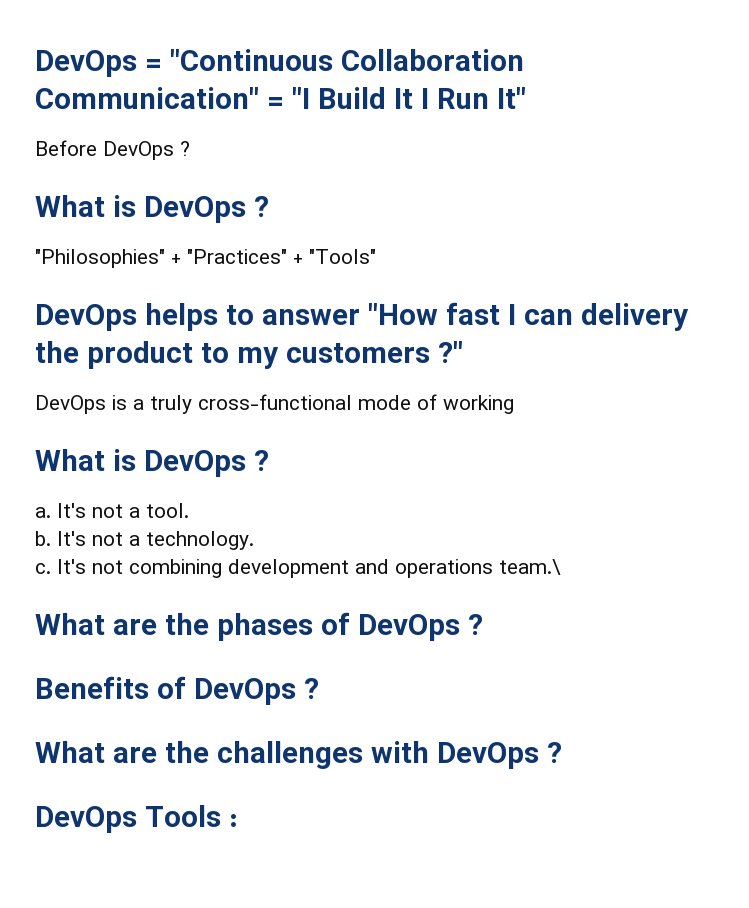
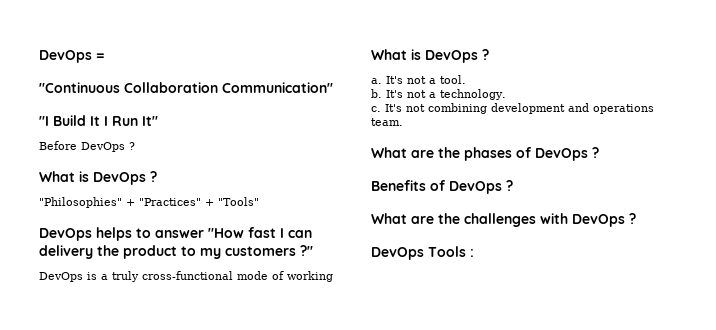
(162, 65) none -> (105, 56) //
[266,97,284,109] = -> (333, 87) //
[499,559,561,575] team.\ -> [371,118,403,126] team.

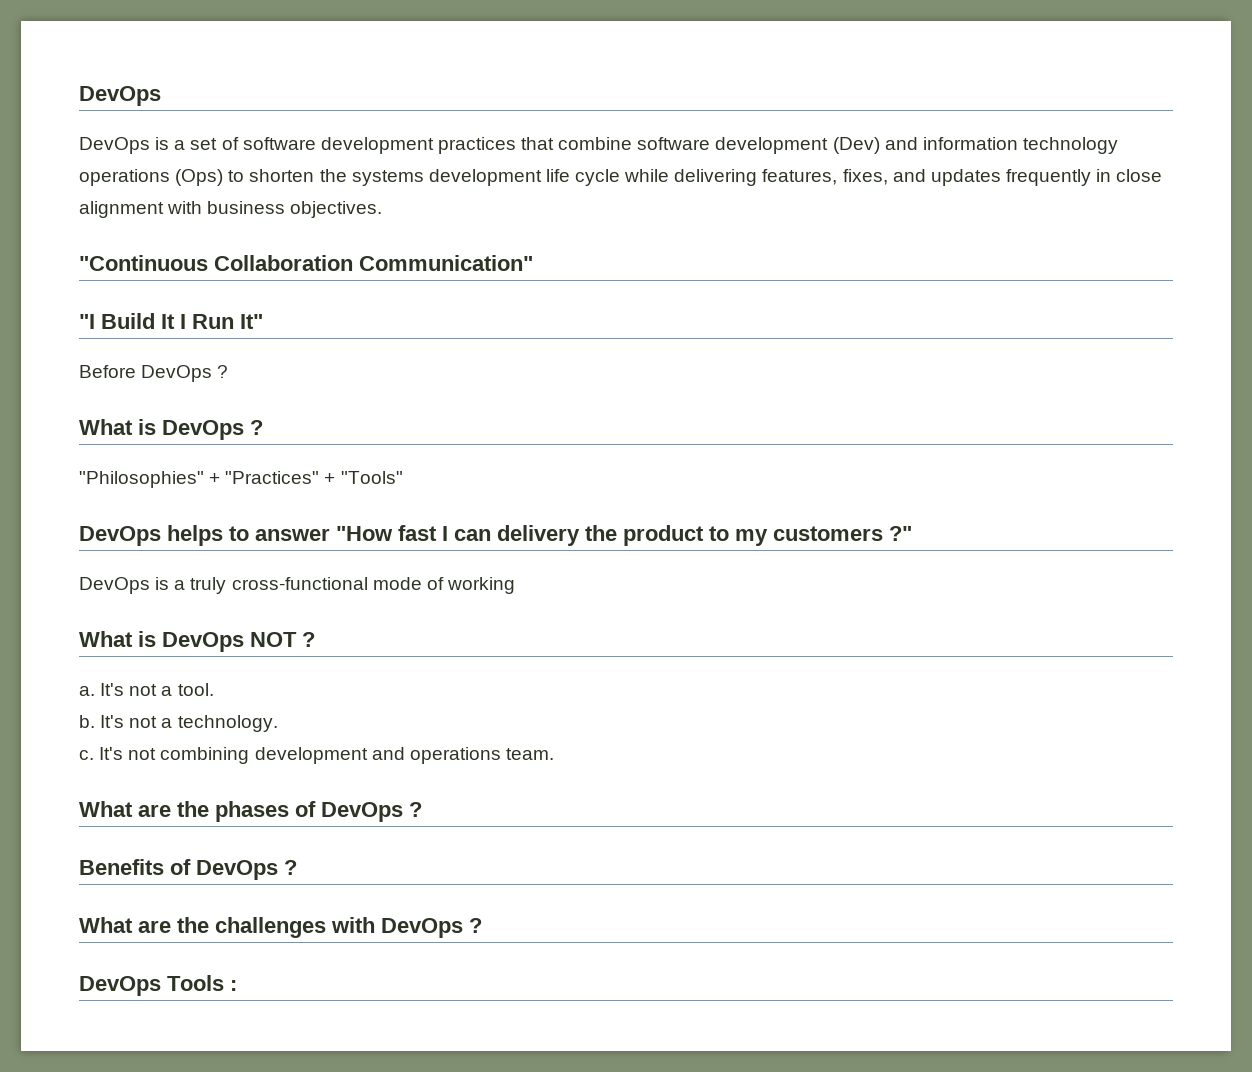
[39,50,105,63] DevOps = -> [79,86,161,106] [79,137,1118,154] [79,169,1163,186] [79,201,383,218] DevOps // DevOps is a set of software development practices that combine software development (Dev) and information technology operations (Ops) to shorten the systems development life cycle while delivering features, fixes, and updates frequently in close alignment with business objectives.
(478, 56) none -> [250,632,297,647] NOT

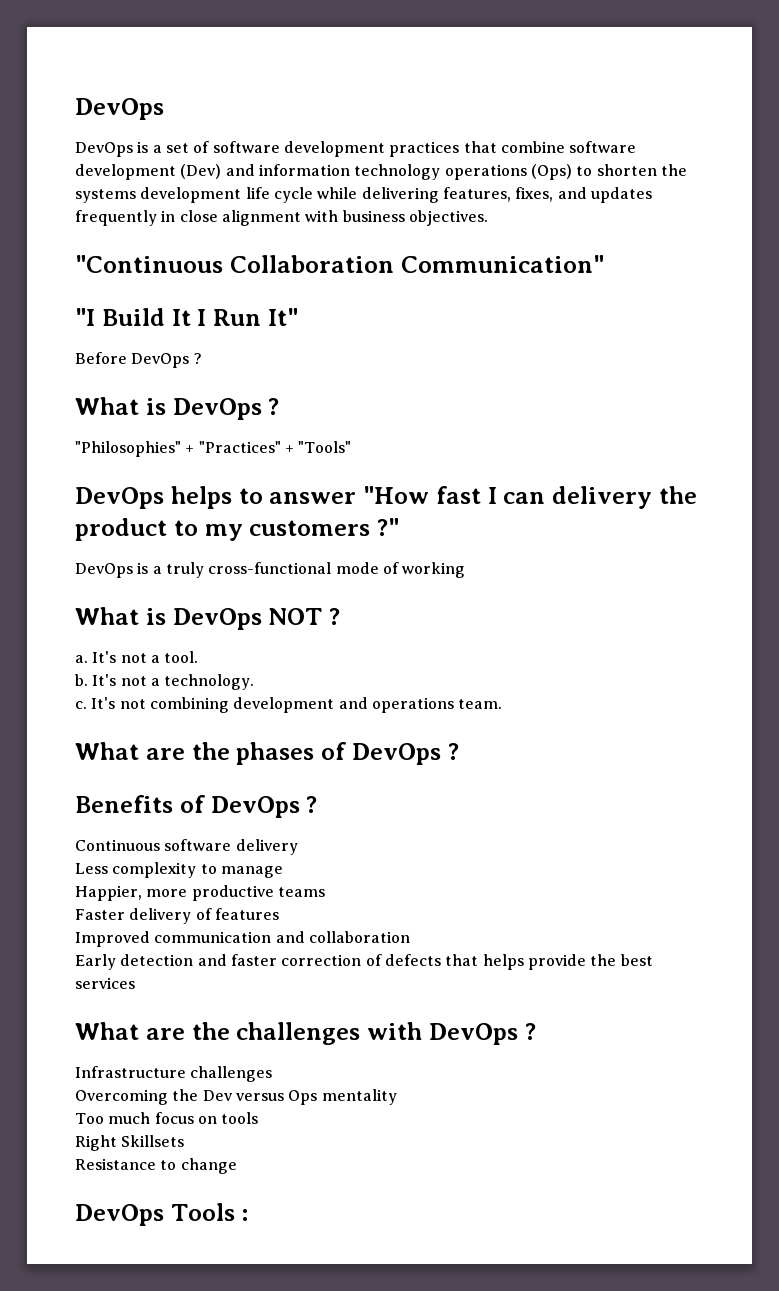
(297, 867) none -> [75,839,298,855] [75,862,283,878] [75,885,325,901] [75,908,279,924] [75,931,410,947] [75,954,653,970] [75,977,135,989] // Continuous software delivery // Less complexity to manage // Happier, more productive teams // Faster delivery of features // Improved communication and collaboration // Early detection and faster correction of defects that helps provide the best services
(482, 925) none -> [75,1066,273,1082] [75,1089,397,1105] [75,1112,259,1124] [75,1135,185,1151] [75,1158,237,1174] // Infrastructure challenges // Overcoming the Dev versus Ops mentality // Too much focus on tools // Right Skillsets // Resistance to change

